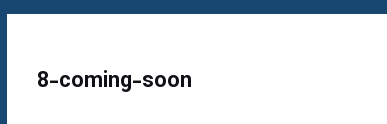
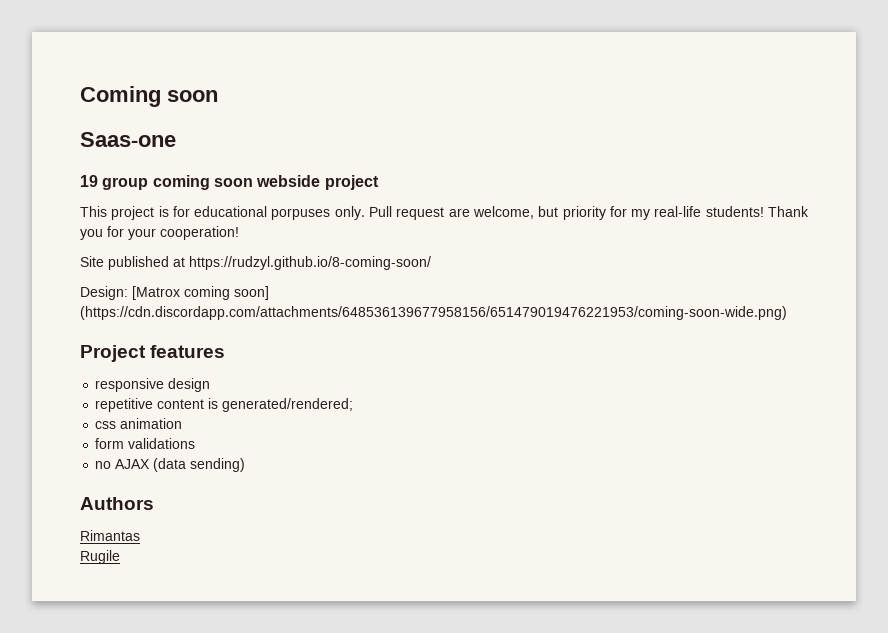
[37,70,192,92] 8-coming-soon -> [80,86,218,107] [80,132,176,147] [80,175,379,190] [80,206,809,220] [80,226,239,240] [80,256,431,270] [80,286,269,300] [80,306,787,320] [80,345,226,362] [95,378,211,392] [95,398,354,412] [95,418,183,429] [95,438,196,449] [95,458,246,472] [80,497,154,510] [80,530,140,541] [80,550,120,564] Coming soon // Saas-one // 19 group coming soon webside project // This project is for educational porpuses only. Pull request are welcome, but priority for my real-life students! Thank you for your cooperation! // Site published at https://rudzyl.github.io/8-coming-soon/ // Design: [Matrox coming soon] (https://cdn.discordapp.com/attachments/648536139677958156/651479019476221953/coming-soon-wide.png) // Project features // responsive design // repetitive content is generated/rendered; // css animation // form validations // no AJAX (data sending) // Authors // Rimantas // Rugile

